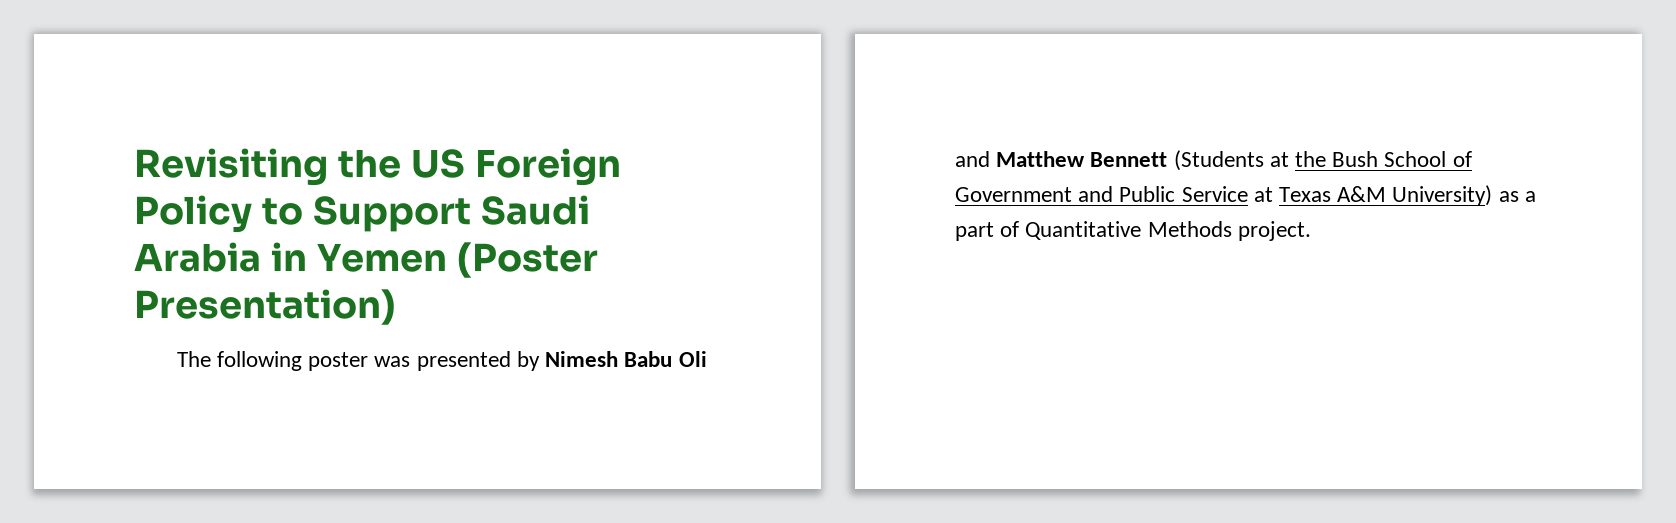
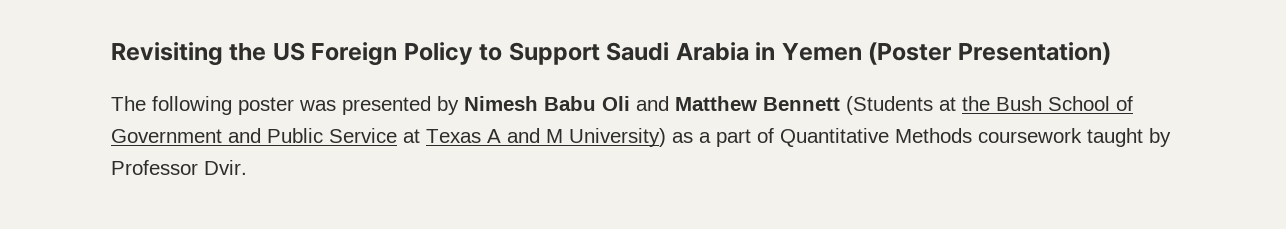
[1337,186,1387,202] A&M -> [487,128,563,143] A and M
[1237,221,1311,241] project. -> [978,128,1171,147] [111,160,247,175] coursework taught by Professor Dvir.

